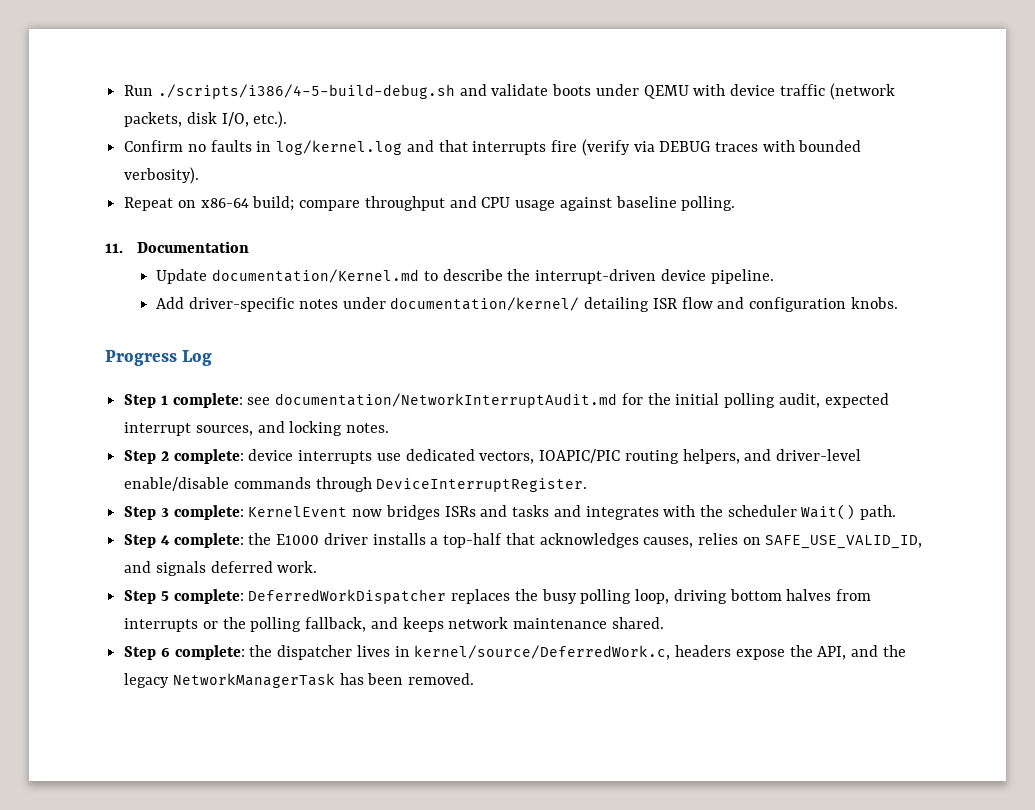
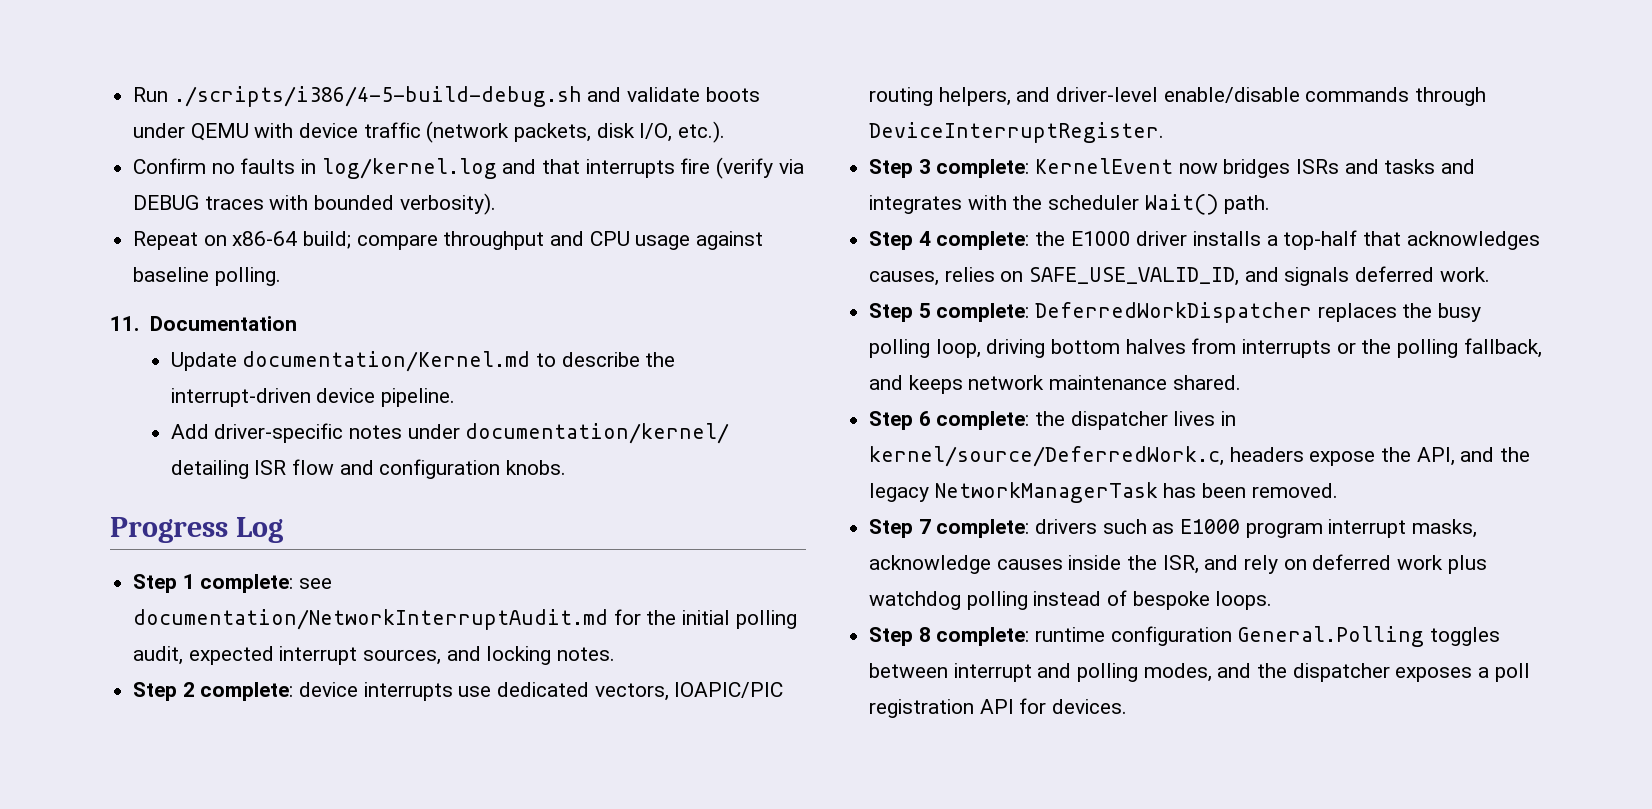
(475, 679) none -> [869,519,1478,538] [869,554,1487,574] [869,590,1273,610] [869,626,1501,647] [869,663,1530,682] [869,698,1128,718] // Step 7 complete: drivers such as E1000 program interrupt masks, acknowledge causes inside the ISR, and rely on deferred work plus watchdog polling instead of bespoke loops. // Step 8 complete: runtime configuration General.Polling toggles between interrupt and polling modes, and the dispatcher exposes a poll registration API for devices.

